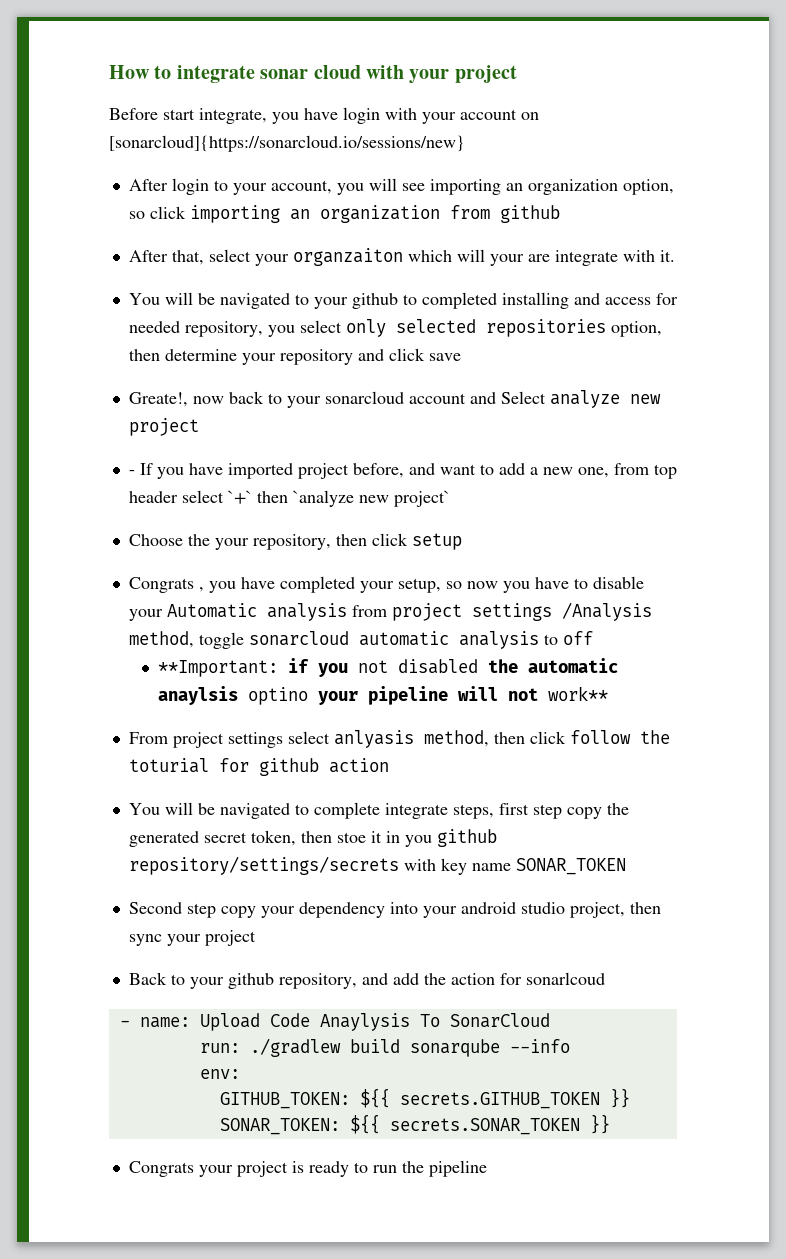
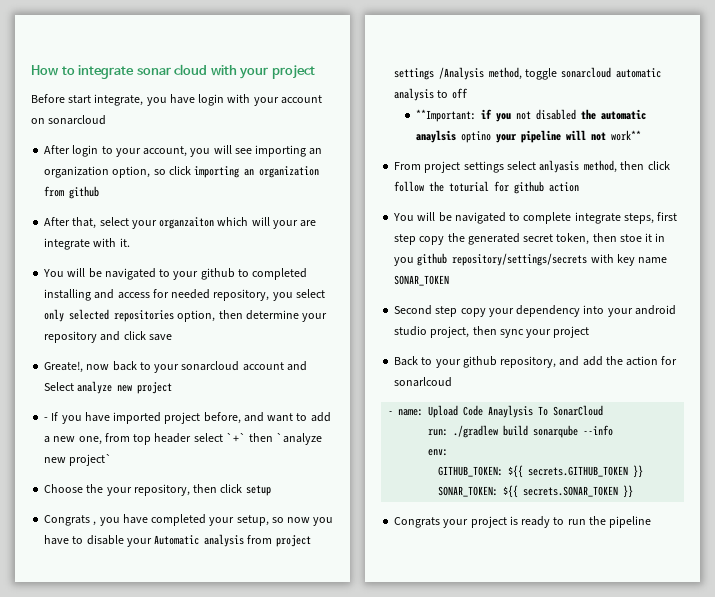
[109,135,465,152] [sonarcloud]{https://sonarcloud.io/sessions/new} -> [48,115,107,125] sonarcloud

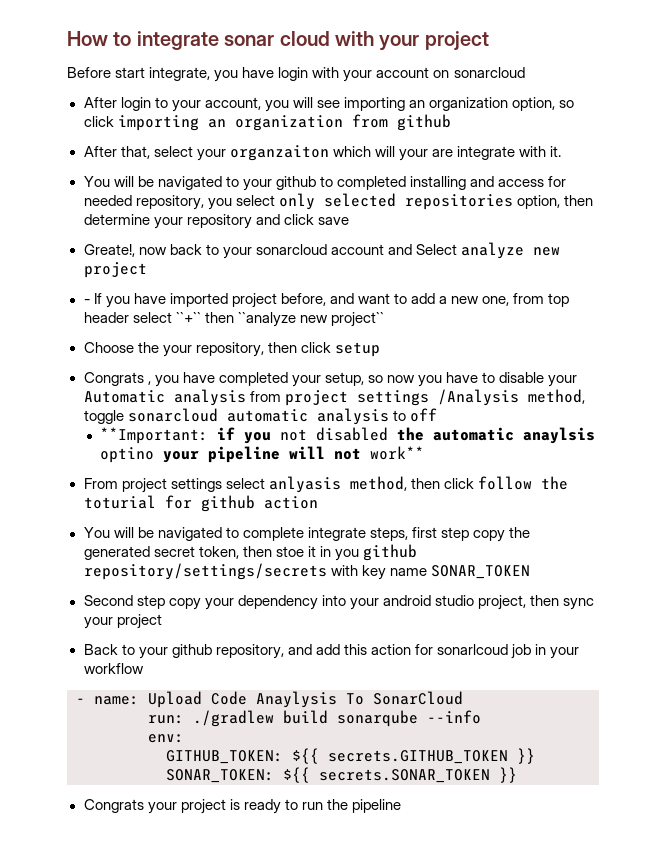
[225,433,323,445] [44,454,113,466] `+` then `analyze new project` -> [175,312,384,327] ``+`` then ``analyze new project``
[605,356,623,365] the -> [343,644,367,655] this
(453, 382) none -> [511,644,580,659] [83,663,144,674] job in your workflow

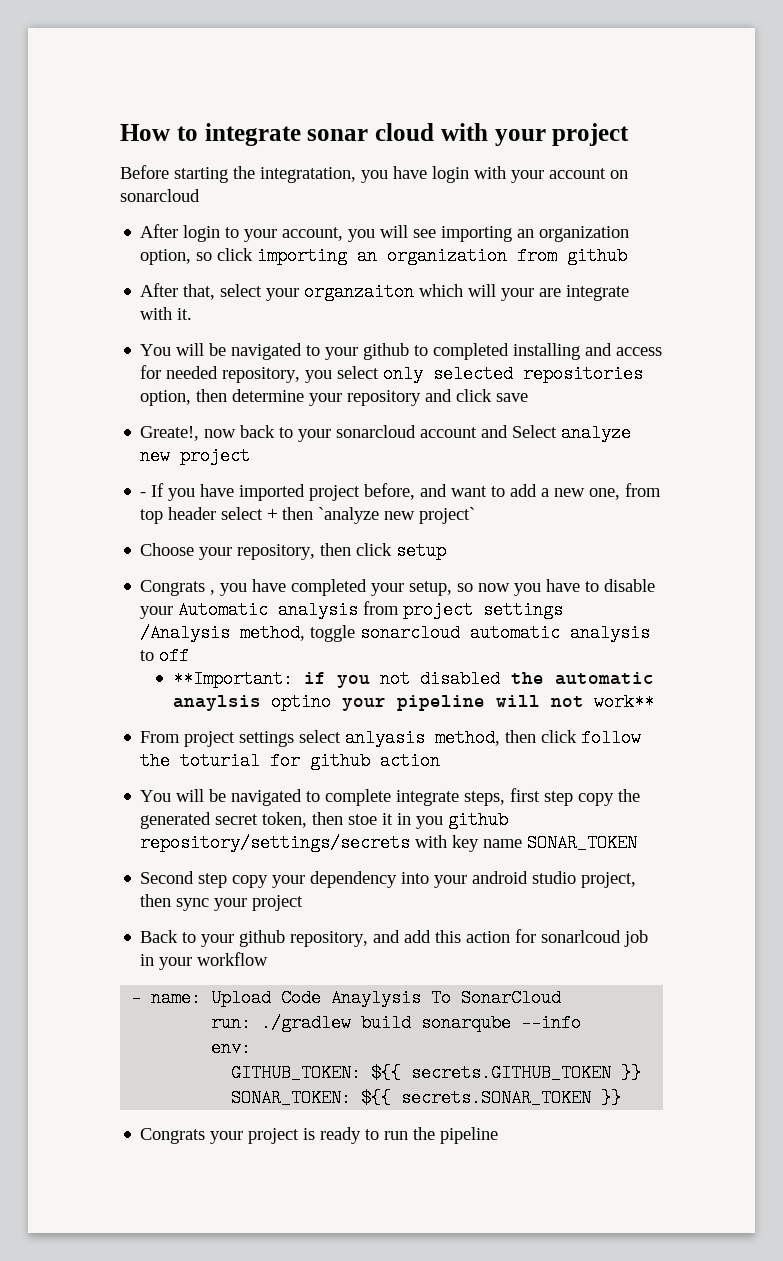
[115,67,211,81] start integrate, -> [174,166,356,183] starting the integratation,
[175,312,384,327] ``+`` then ``analyze new project`` -> [267,506,476,524] + then `analyze new project`
[137,342,159,353] the -> (195, 549) none

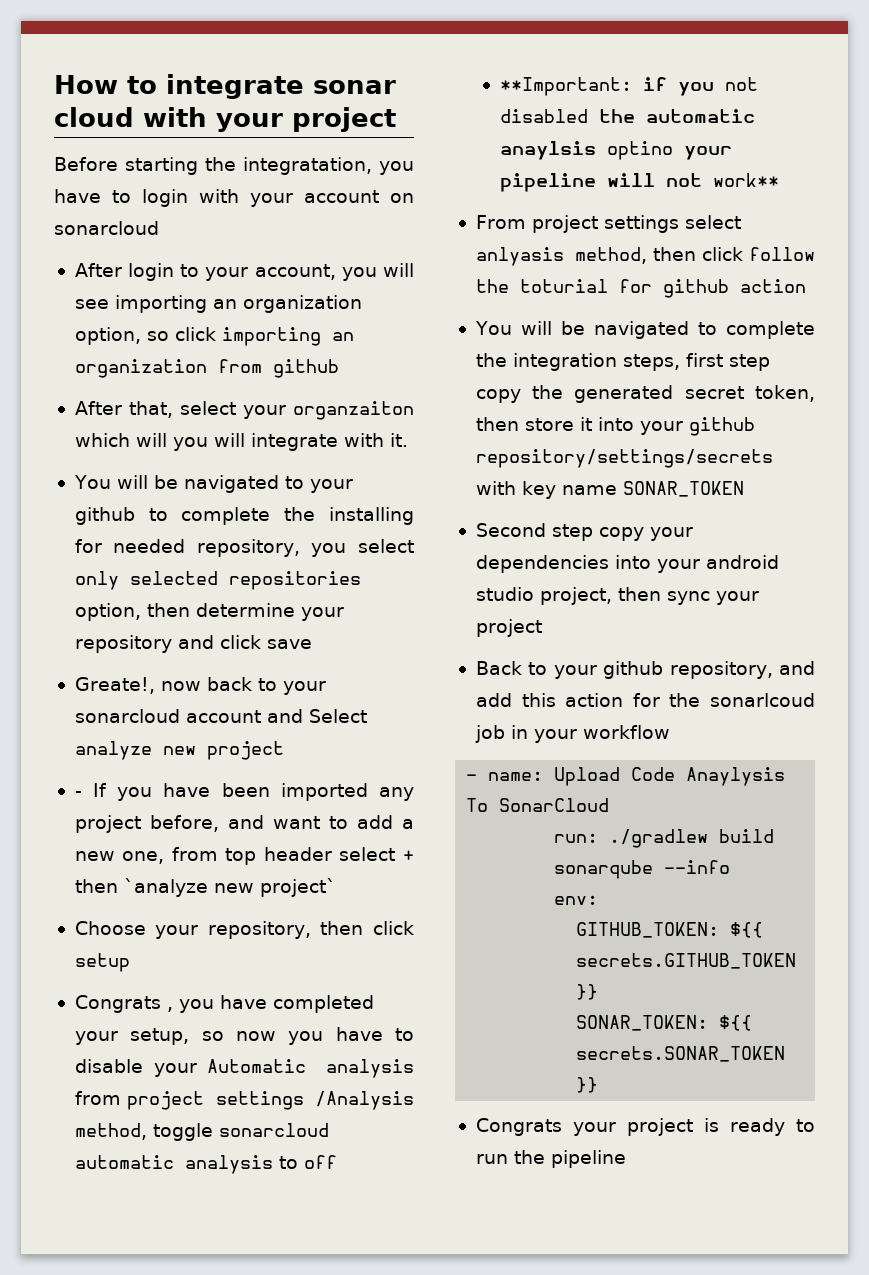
(427, 172) none -> [112,190,131,203] to
[501,288,562,301] your are -> [172,433,245,451] you will
[433,343,663,360] completed installing and access -> [181,507,414,525] complete the installing
[239,484,306,501] imported -> [221,783,415,801] been imported any
[396,790,460,806] integrate -> [475,353,617,371] the integration
[348,813,444,829] stoe it in you -> [524,417,683,435] store it into your
[310,871,398,888] dependency -> [475,555,609,573] dependencies
(537, 936) none -> [669,693,701,707] the

